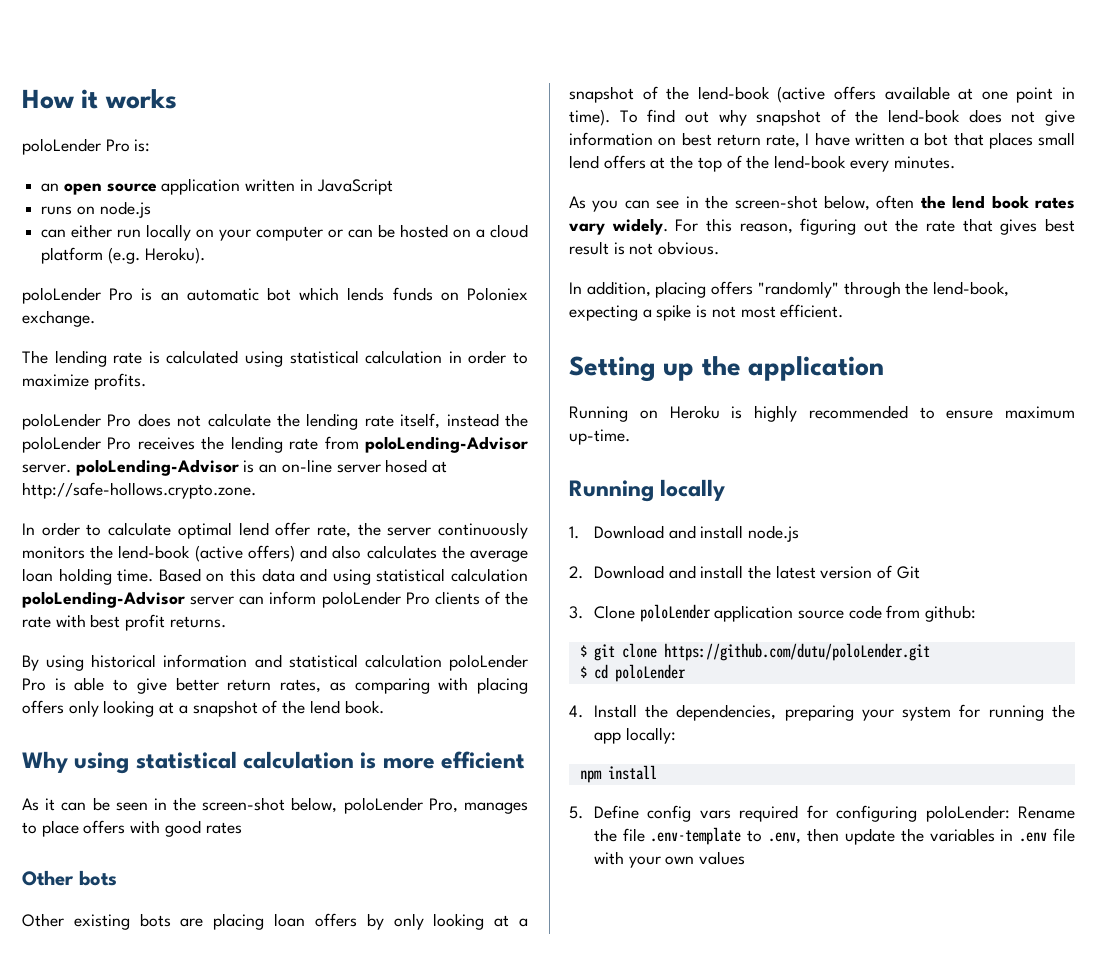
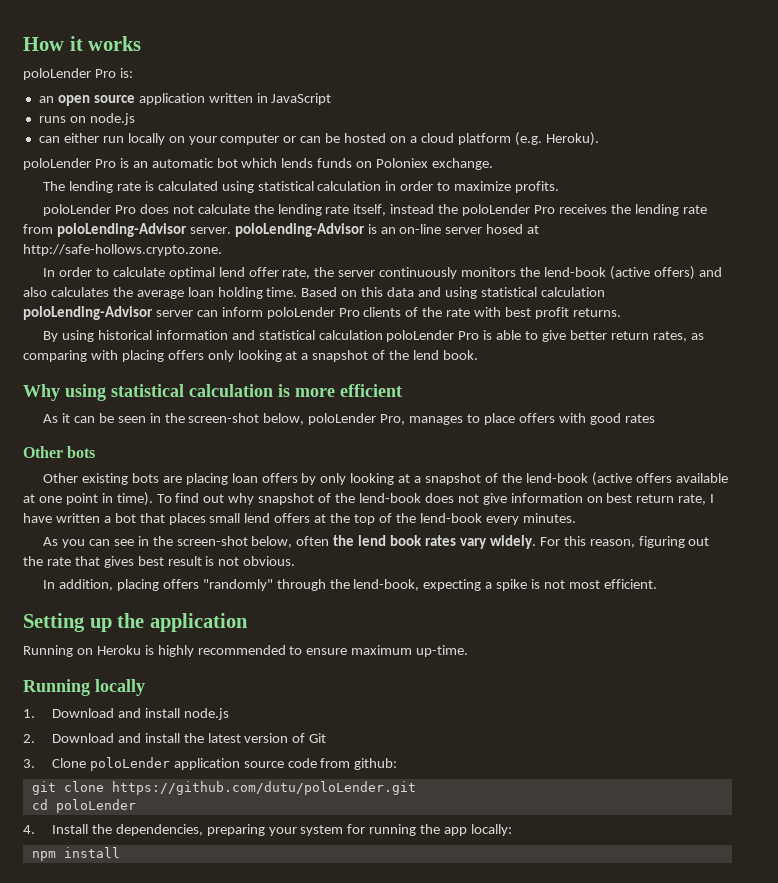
[579,645,587,657] $ -> (398, 764) none
[579,666,587,678] $ -> (416, 788) none
[569,805,1075,822] [593,827,1075,845] [593,851,745,868] // 5. Define config vars required for configuring poloLender: Rename the file .env-template to .env, then update the variables in .env file with your own values -> (120, 852) none

